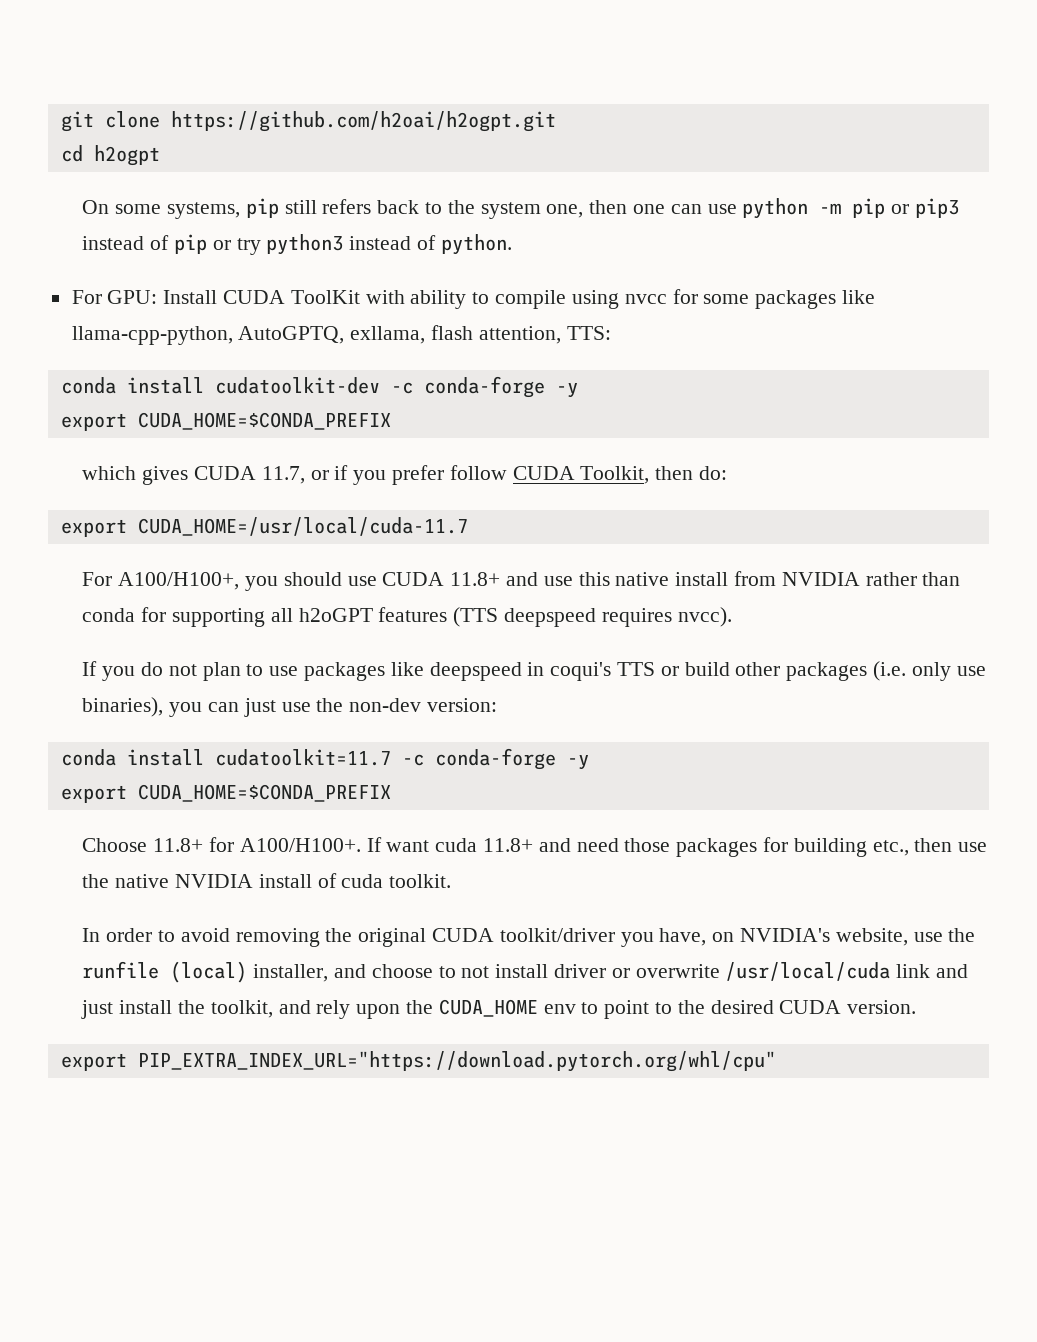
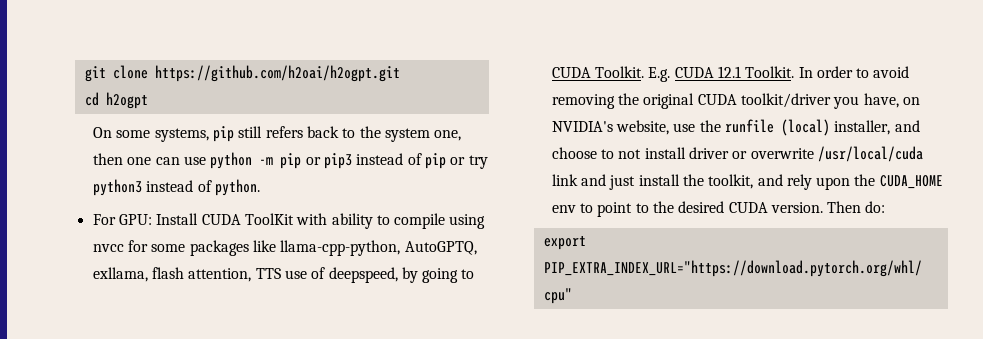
[566,326,611,340] [60,376,578,398] [60,412,391,431] [82,465,728,485] [60,517,468,537] [82,571,961,591] [82,607,732,627] [82,661,986,681] [82,697,498,717] [60,748,589,770] [60,784,391,803] [82,837,988,857] [82,873,452,888] TTS: // conda install cudatoolkit-dev -c conda-forge -y // export CUDA_HOME=$CONDA_PREFIX // which gives CUDA 11.7, or if you prefer follow CUDA Toolkit, then do: // export CUDA_HOME=/usr/local/cuda-11.7 // For A100/H100+, you should use CUDA 11.8+ and use this native install from NVIDIA rather than conda for supporting all h2oGPT features (TTS deepspeed requires nvcc). // If you do not plan to use packages like deepspeed in coqui's TTS or build other packages (i.e. only use binaries), you can just use the non-dev version: // conda install cudatoolkit=11.7 -c conda-forge -y // export CUDA_HOME=$CONDA_PREFIX // Choose 11.8+ for A100/H100+. If want cuda 11.8+ and need those packages for building etc., then use the native NVIDIA install of cuda toolkit. // -> [255,267,475,283] [551,66,795,82] TTS use of deepspeed, by going to CUDA Toolkit. E.g. CUDA 12.1 Toolkit.
(917, 1007) none -> [827,201,886,213] Then do:

